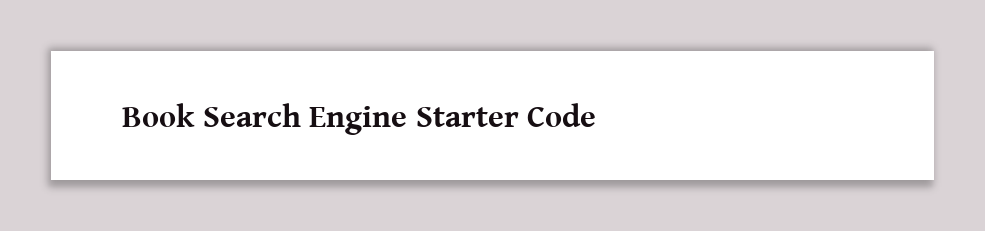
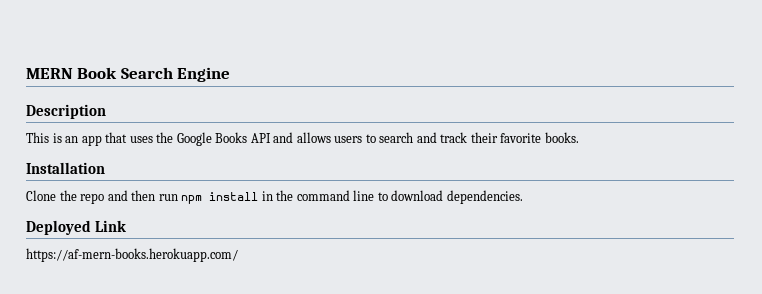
(122, 115) none -> [26,68,73,79] MERN
[415,103,597,127] Starter Code -> [26,104,106,119] [26,132,579,146] [26,162,105,174] [26,190,523,204] [26,220,127,235] [26,248,238,262] // Description // This is an app that uses the Google Books API and allows users to search and track their favorite books. // Installation // Clone the repo and then run npm install in the command line to download dependencies. // Deployed Link // https://af-mern-books.herokuapp.com/

